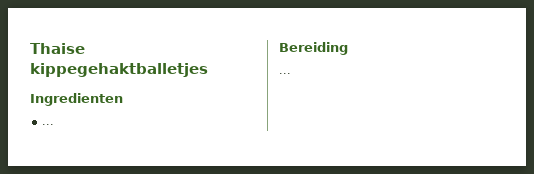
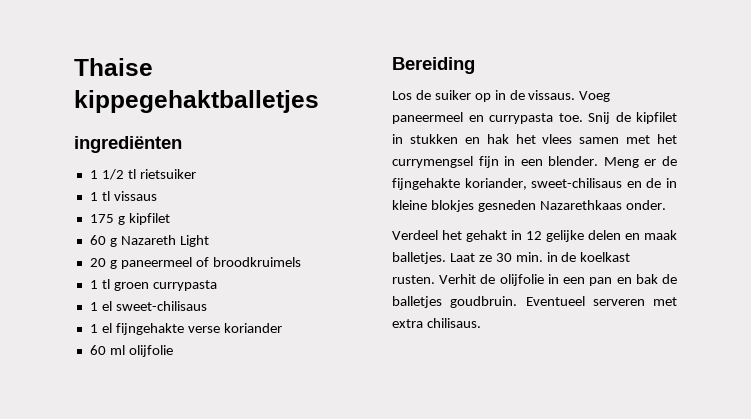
[30,93,123,106] [42,124,55,125] [279,42,348,55] [279,73,291,74] Ingredienten // ... // Bereiding // ... -> [74,136,182,153] [89,169,196,180] [89,191,157,201] [89,213,170,225] [89,235,209,247] [89,257,301,269] [89,279,217,291] [89,301,207,311] [89,323,282,335] [89,345,173,357] [392,57,475,74] [392,90,611,102] [392,112,677,124] [392,134,677,144] [392,156,677,168] [392,178,677,190] [392,200,666,212] [392,230,677,242] [392,252,631,264] [392,274,677,286] [392,296,677,308] [392,318,481,328] ingrediënten // 1 1/2 tl rietsuiker // 1 tl vissaus // 175 g kipfilet // 60 g Nazareth Light // 20 g paneermeel of broodkruimels // 1 tl groen currypasta // 1 el sweet-chilisaus // 1 el fijngehakte verse koriander // 60 ml olijfolie // Bereiding // Los de suiker op in de vissaus. Voeg paneermeel en currypasta toe. Snij de kipfilet in stukken en hak het vlees samen met het currymengsel fijn in een blender. Meng er de fijngehakte koriander, sweet-chilisaus en de in kleine blokjes gesneden Nazarethkaas onder. // Verdeel het gehakt in 12 gelijke delen en maak balletjes. Laat ze 30 min. in de koelkast rusten. Verhit de olijfolie in een pan en bak de balletjes goudbruin. Eventueel serveren met extra chilisaus.

